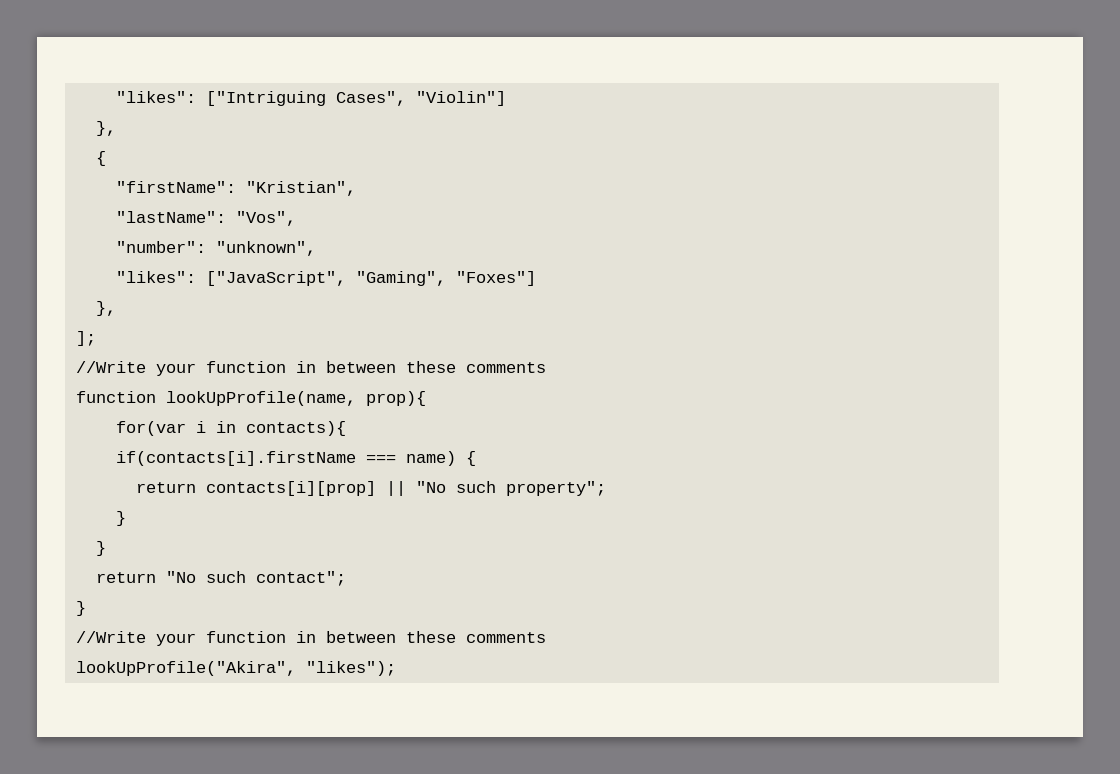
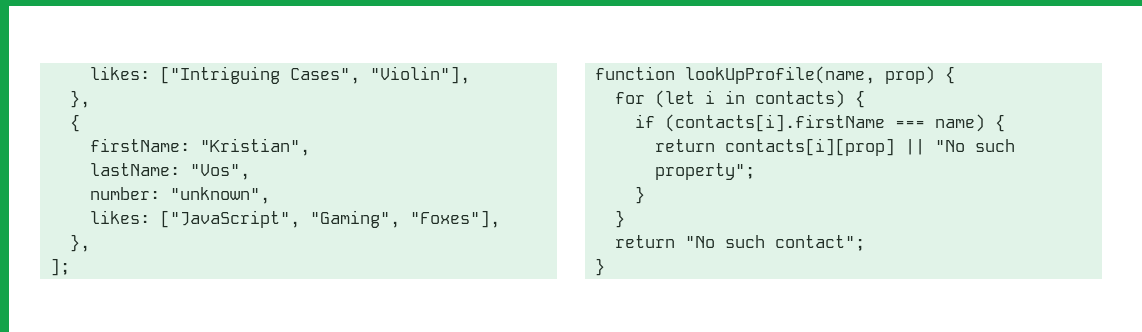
[115,91,196,103] "likes": -> [89,66,150,80] likes:
[415,91,506,106] "Violin"] -> [369,66,470,84] "Violin"],
[115,181,236,193] "firstName": -> [89,138,190,152] firstName:
[115,211,226,223] "lastName": -> [89,163,180,176] lastName:
[115,241,206,253] "number": -> [89,187,160,200] number:
[115,271,196,283] "likes": -> [89,210,150,224] likes:
[455,271,536,286] "Foxes"] -> [409,210,500,228] "Foxes"],
[75,361,546,376] [75,391,426,406] [115,421,346,436] [115,451,356,466] //Write your function in between these comments // function lookUpProfile(name, prop){ // for(var i in contacts){ // if(contacts[i].firstName -> [594,66,955,84] [614,90,865,108] [634,114,885,132] function lookUpProfile(name, prop) { // for (let i in contacts) { // if (contacts[i].firstName
[75,631,546,646] [75,661,396,676] // //Write your function in between these comments // lookUpProfile("Akira", "likes"); -> (605, 267) none

